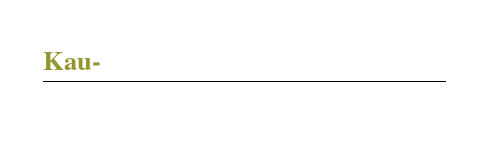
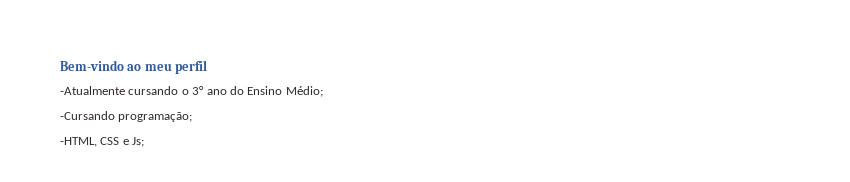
[43,52,101,70] Kau- -> [60,60,208,74] [60,86,323,97] [60,111,193,122] [60,137,145,147] Bem-vindo ao meu perfil // -Atualmente cursando o 3° ano do Ensino Médio; // -Cursando programação; // -HTML, CSS e Js;

